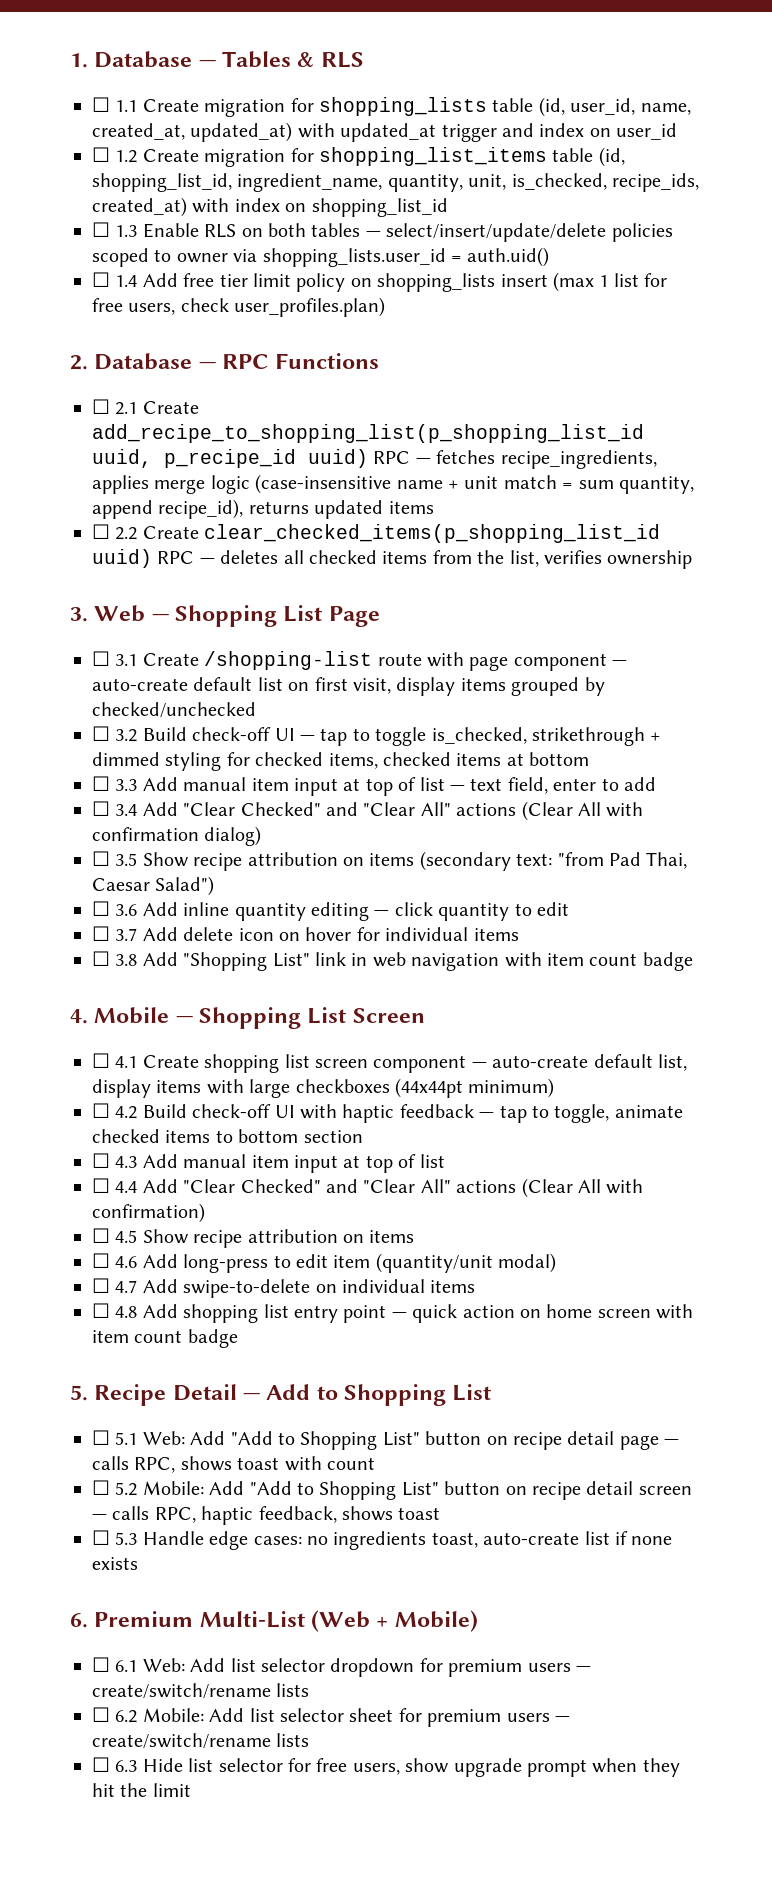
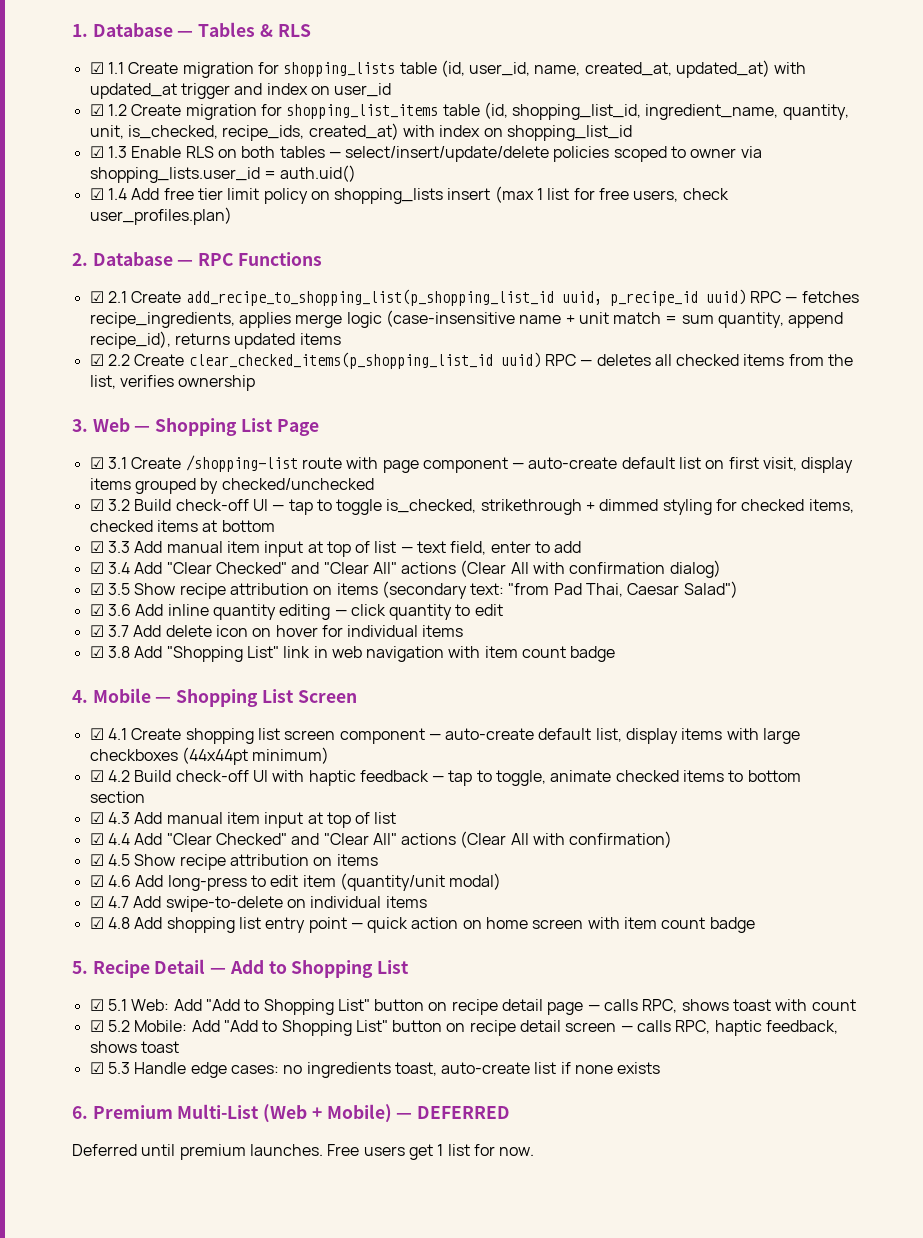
[92,97,110,112] ☐ -> [89,62,104,74] ☑
[92,147,110,162] ☐ -> [89,104,104,116] ☑
[92,222,110,237] ☐ -> [89,146,104,158] ☑
[92,272,110,287] ☐ -> [89,188,104,200] ☑
[92,399,110,414] ☐ -> [89,291,104,303] ☑
[92,524,110,539] ☐ -> [89,354,104,366] ☑
[92,651,110,666] ☐ -> [89,457,104,469] ☑
[92,726,110,741] ☐ -> [89,499,104,511] ☑
[92,776,110,791] ☐ -> [89,541,104,553] ☑
[92,801,110,816] ☐ -> [89,562,104,574] ☑
[92,851,110,866] ☐ -> [89,583,104,595] ☑
[92,901,110,916] ☐ -> [89,604,104,616] ☑
[92,926,110,941] ☐ -> [89,625,104,637] ☑
[92,951,110,966] ☐ -> [89,646,104,658] ☑
[92,1053,110,1068] ☐ -> [89,728,104,740] ☑
[92,1103,110,1118] ☐ -> [89,770,104,782] ☑
[92,1153,110,1168] ☐ -> [89,812,104,824] ☑
[92,1178,110,1193] ☐ -> [89,833,104,845] ☑
[92,1228,110,1243] ☐ -> [89,854,104,866] ☑
[92,1253,110,1268] ☐ -> [89,875,104,887] ☑
[92,1278,110,1293] ☐ -> [89,896,104,908] ☑
[92,1303,110,1318] ☐ -> [89,917,104,929] ☑
[92,1430,110,1445] ☐ -> [89,999,104,1011] ☑
[92,1480,110,1495] ☐ -> [89,1020,104,1032] ☑
[92,1530,110,1545] ☐ -> [89,1062,104,1074] ☑
[92,1657,591,1677] [92,1683,310,1699] [92,1707,570,1727] [92,1733,310,1749] [92,1757,680,1777] [92,1783,191,1797] // ☐ 6.1 Web: Add list selector dropdown for premium users — create/switch/rename lists // ☐ 6.2 Mobile: Add list selector sheet for premium users — create/switch/rename lists // ☐ 6.3 Hide list selector for free users, show upgrade prompt when they hit the limit -> [396,1106,511,1119] [72,1144,535,1160] — DEFERRED // Deferred until premium launches. Free users get 1 list for now.

